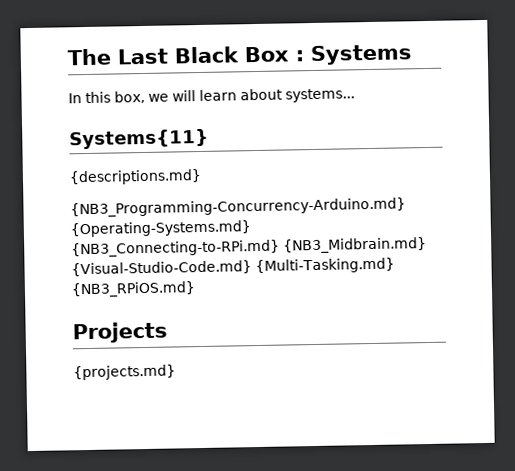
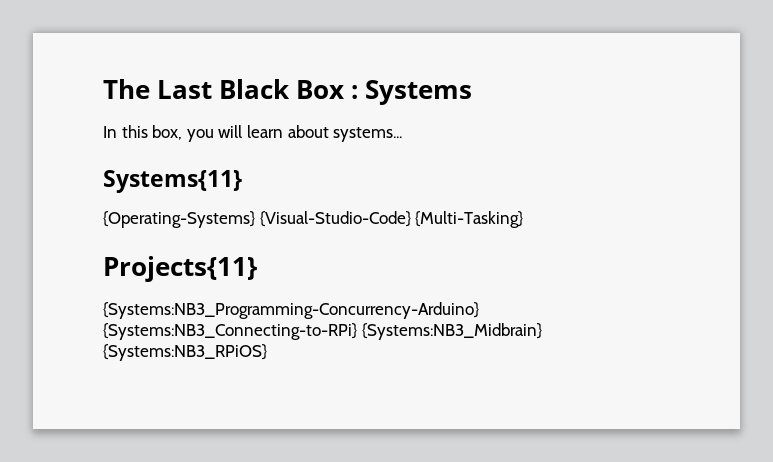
[148,93,169,102] we -> [186,129,214,142] you
[69,168,202,186] [70,197,406,218] [70,220,251,238] [71,237,427,258] [71,257,395,277] [71,281,196,298] [72,321,168,344] [73,364,176,381] {descriptions.md} // {NB3_Programming-Concurrency-Arduino.md} {Operating-Systems.md} {NB3_Connecting-to-RPi.md} {NB3_Midbrain.md} {Visual-Studio-Code.md} {Multi-Tasking.md} {NB3_RPiOS.md} // Projects // {projects.md} -> [103,211,524,228] [103,256,257,282] [103,302,479,319] [103,323,542,340] [103,344,267,361] {Operating-Systems} {Visual-Studio-Code} {Multi-Tasking} // Projects{11} // {Systems:NB3_Programming-Concurrency-Arduino} {Systems:NB3_Connecting-to-RPi} {Systems:NB3_Midbrain} {Systems:NB3_RPiOS}

